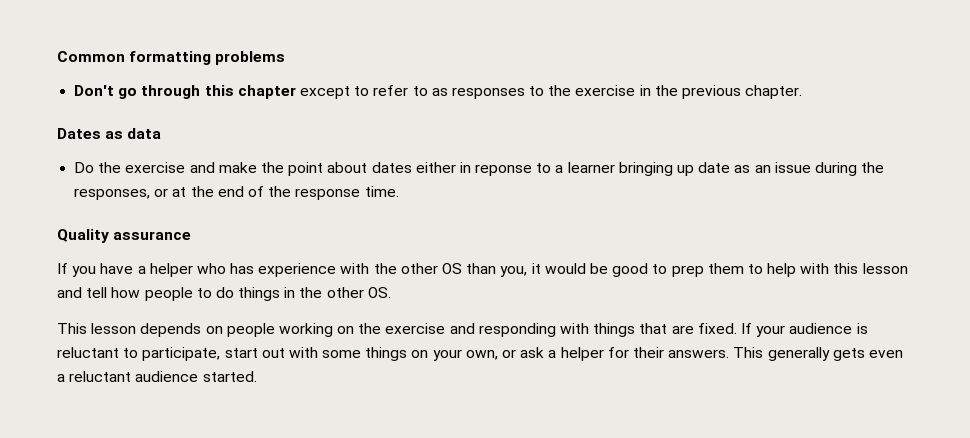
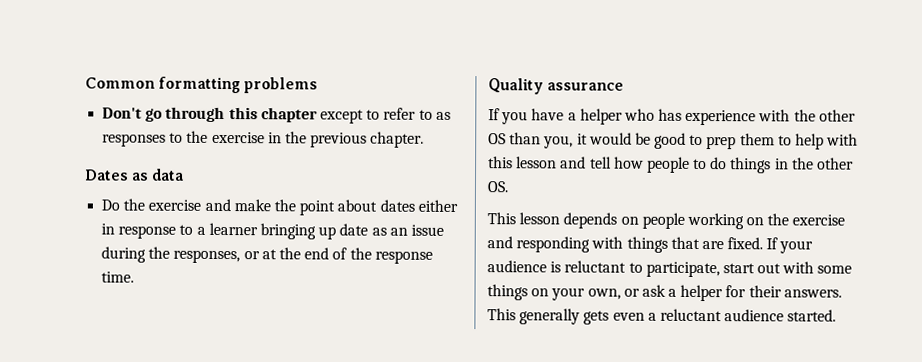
[475,164,533,176] reponse -> [118,225,177,239] response

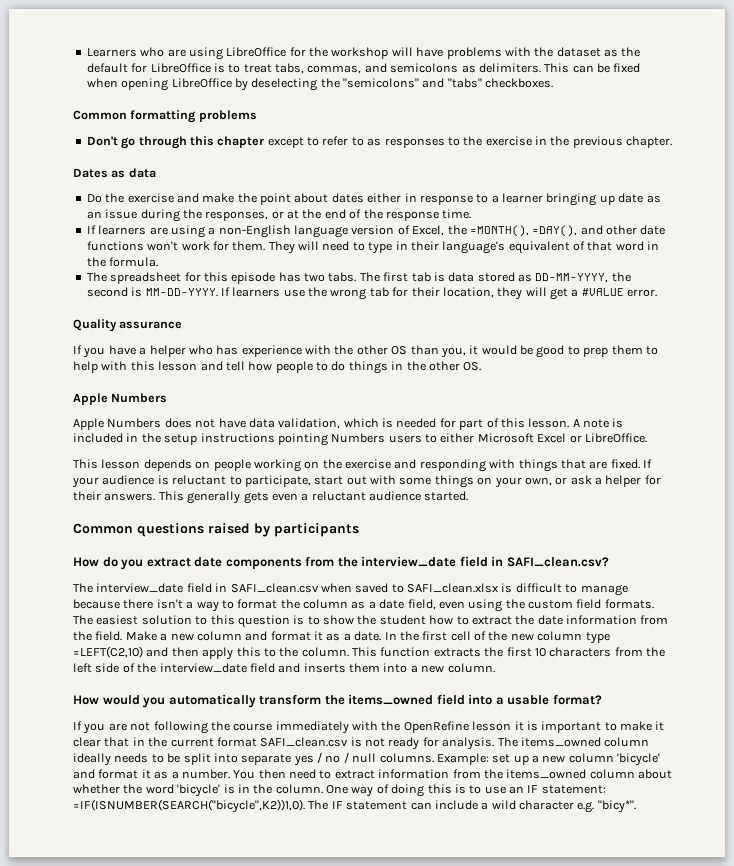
(85, 83) none -> [86,47,641,60] [86,63,641,74] [86,78,554,91] Learners who are using LibreOffice for the workshop will have problems with the dataset as the default for LibreOffice is to treat tabs, commas, and semicolons as delimiters. This can be fixed when opening LibreOffice by deselecting the "semicolons" and "tabs" checkboxes. //
(135, 277) none -> [86,225,666,238] [86,241,660,254] [86,257,159,267] [86,272,631,284] [86,287,658,300] // If learners are using a non-English language version of Excel, the =MONTH(), =DAY(), and other date functions won't work for them. They will need to type in their language's equivalent of that word in the formula. // The spreadsheet for this episode has two tabs. The first tab is data stored as DD-MM-YYYY, the second is MM-DD-YYYY. If learners use the wrong tab for their location, they will get a #VALUE error.
(508, 187) none -> [73,393,168,405] [73,418,624,430] [73,433,647,446] // Apple Numbers // Apple Numbers does not have data validation, which is needed for part of this lesson. A note is included in the setup instructions pointing Numbers users to either Microsoft Excel or LibreOffice.
(837, 315) none -> [73,523,359,537] [73,556,609,570] [73,583,628,596] [73,599,654,612] [73,615,669,628] [73,631,610,644] [73,646,665,660] [73,663,495,673] [73,694,602,708] [73,721,665,734] [73,737,650,750] [73,752,661,766] [73,769,672,779] [73,784,606,797] [73,799,636,813] // Common questions raised by participants // How do you extract date components from the interview_date field in SAFI_clean.csv? // The interview_date field in SAFI_clean.csv when saved to SAFI_clean.xlsx is difficult to manage because there isn't a way to format the column as a date field, even using the custom field formats. The easiest solution to this question is to show the student how to extract the date information from the field. Make a new column and format it as a date. In the first cell of the new column type =LEFT(C2,10) and then apply this to the column. This function extracts the first 10 characters from the left side of the interview_date field and inserts them into a new column. // How would you automatically transform the items_owned field into a usable format? // If you are not following the course immediately with the OpenRefine lesson it is important to make it clear that in the current format SAFI_clean.csv is not ready for analysis. The items_owned column ideally needs to be split into separate yes / no / null columns. Example: set up a new column 'bicycle' and format it as a number. You then need to extract information from the items_owned column about whether the word 'bicycle' is in the column. One way of doing this is to use an IF statement: =IF(ISNUMBER(SEARCH("bicycle",K2))1,0). The IF statement can include a wild character e.g. "bicy*".

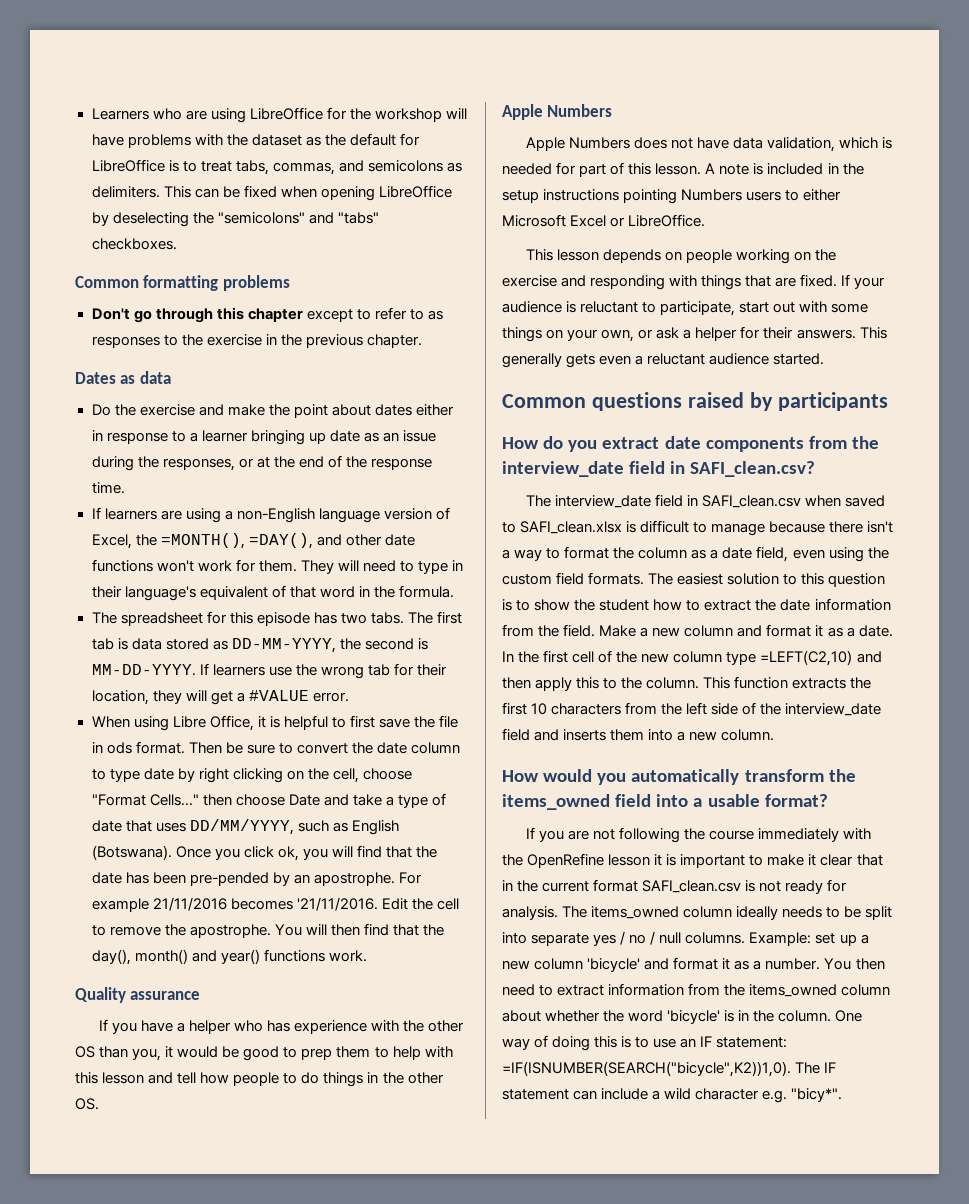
(658, 293) none -> [91,715,459,731] [91,741,461,754] [91,768,412,783] [91,793,446,808] [91,819,399,835] [91,845,437,861] [91,872,422,886] [91,897,459,912] [91,923,444,938] [91,949,367,965] // When using Libre Office, it is helpful to first save the file in ods format. Then be sure to convert the date column to type date by right clicking on the cell, choose "Format Cells..." then choose Date and take a type of date that uses DD/MM/YYYY, such as English (Botswana). Once you click ok, you will find that the date has been pre-pended by an apostrophe. For example 21/11/2016 becomes '21/11/2016. Edit the cell to remove the apostrophe. You will then find that the day(), month() and year() functions work.

